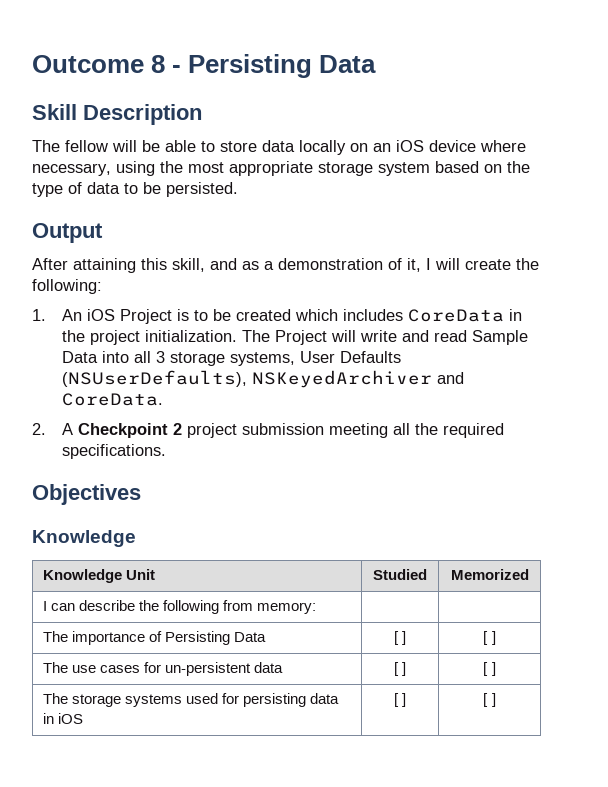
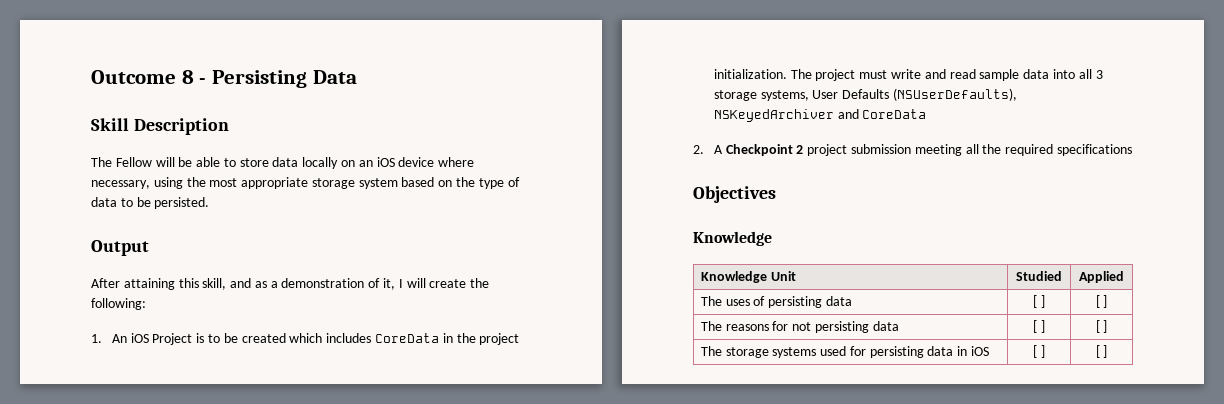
[65,140,108,152] fellow -> [115,157,152,167] Fellow
[275,330,357,345] Project will -> [815,69,888,81] project must
[472,330,529,345] [62,351,99,363] Sample Data -> [979,69,1050,81] sample data
[62,393,164,406] CoreData. -> [862,109,927,119] CoreData
[62,444,167,459] specifications. -> [1056,144,1132,156] specifications
[450,569,529,580] [43,600,317,614] [43,631,267,645] [393,631,407,645] [483,631,496,645] [43,662,252,676] Memorized // I can describe the following from memory: | | // The importance of Persisting Data | [ ] | [ ] // The use cases for un-persistent -> [1079,271,1124,283] [700,296,852,308] [1033,295,1045,308] [1095,295,1108,308] [700,321,869,333] Applied // The uses of persisting data | [ ] | [ ] // The reasons for not persisting

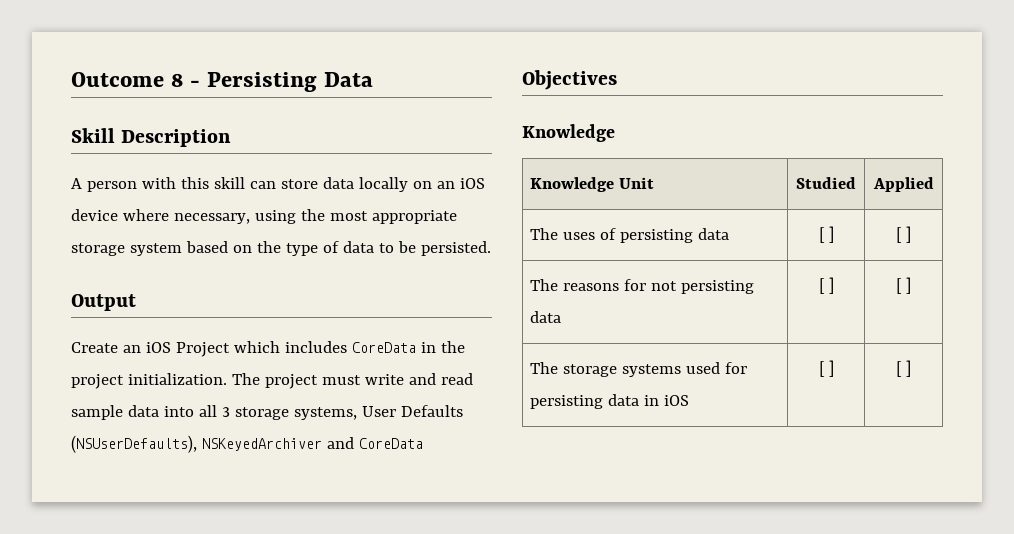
[91,157,236,167] The Fellow will be able to -> [71,177,276,192] A person with this skill can
[91,278,490,290] [91,298,146,310] [91,333,286,345] After attaining this skill, and as a demonstration of it, I will create the following: // 1. An iOS Project is to be created -> [71,342,230,357] Create an iOS Project
[693,144,1132,156] // 2. A Checkpoint 2 project submission meeting all the required specifications -> (423, 443) none

